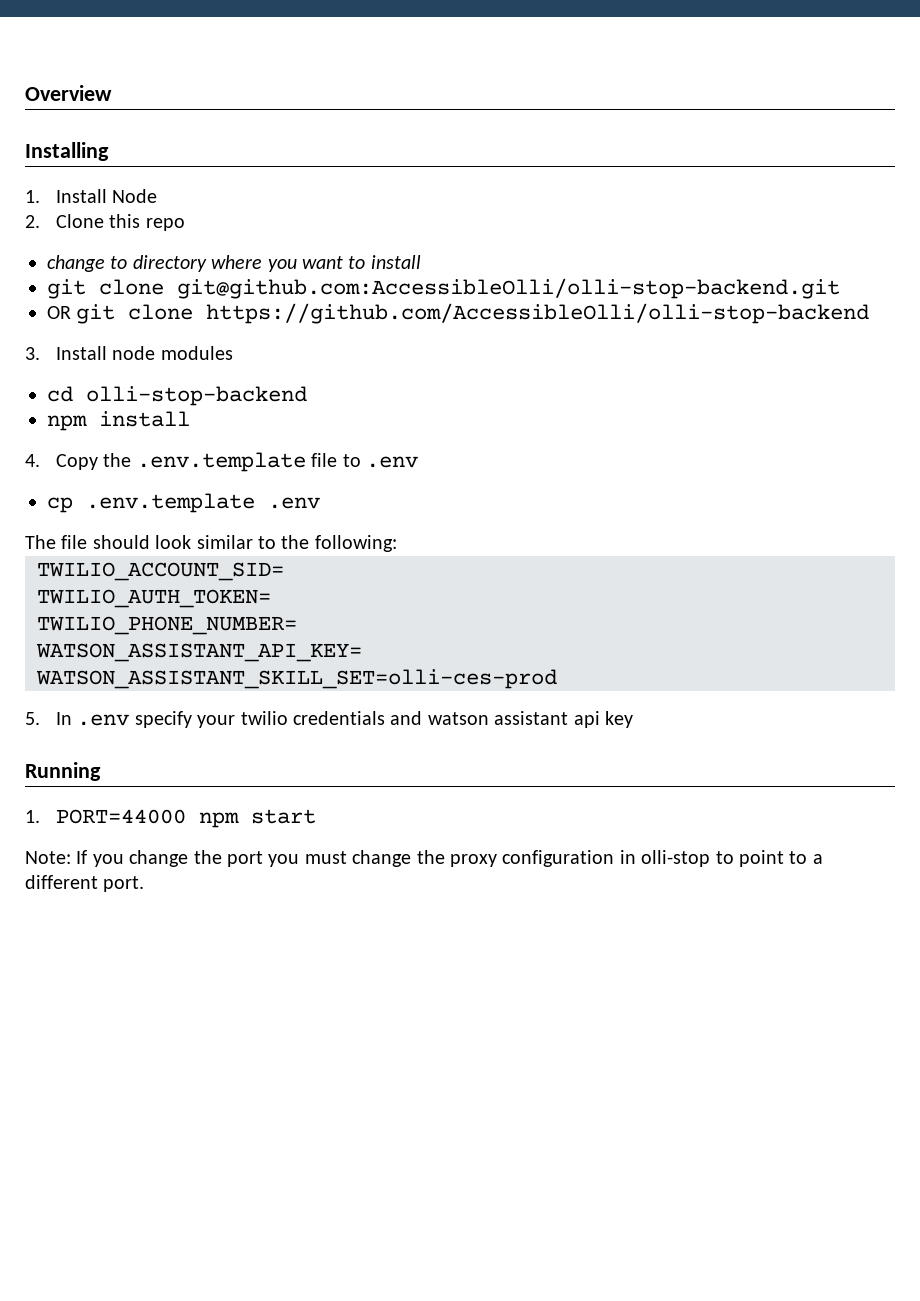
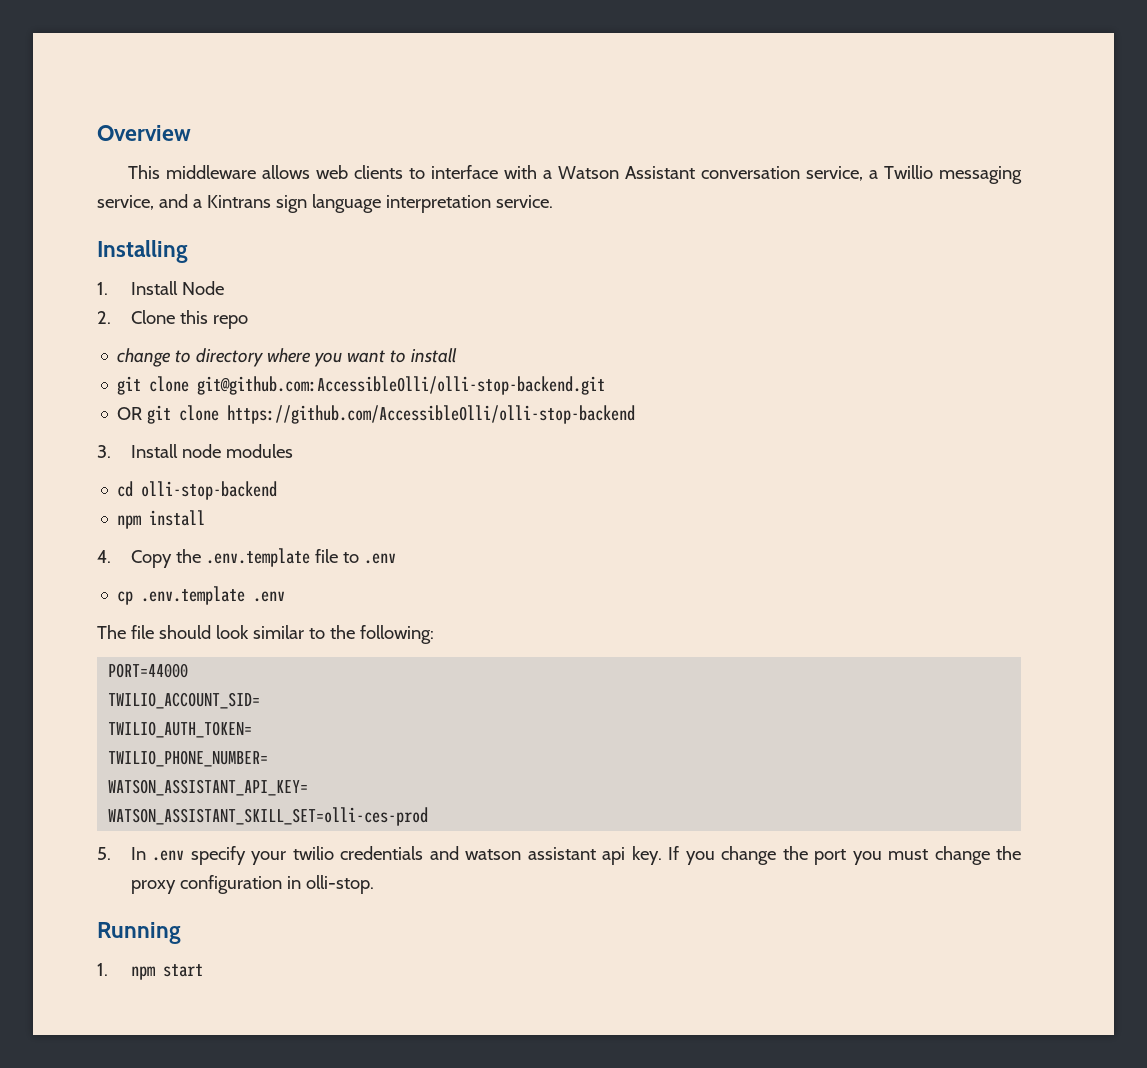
(112, 93) none -> [127,165,1022,184] [97,194,553,213] // This middleware allows web clients to interface with a Watson Assistant conversation service, a Twillio messaging service, and a Kintrans sign language interpretation service.
(397, 543) none -> [108,663,189,678] // PORT=44000
[605,711,634,728] [25,762,101,781] [25,809,317,828] [25,851,71,864] key // Running // 1. PORT=44000 npm start // Note: -> [631,846,662,865] key.
[641,850,823,867] [25,875,145,892] olli-stop to point to a different port. -> [305,875,374,894] [97,922,181,944] [97,963,203,980] olli-stop. // Running // 1. npm start

